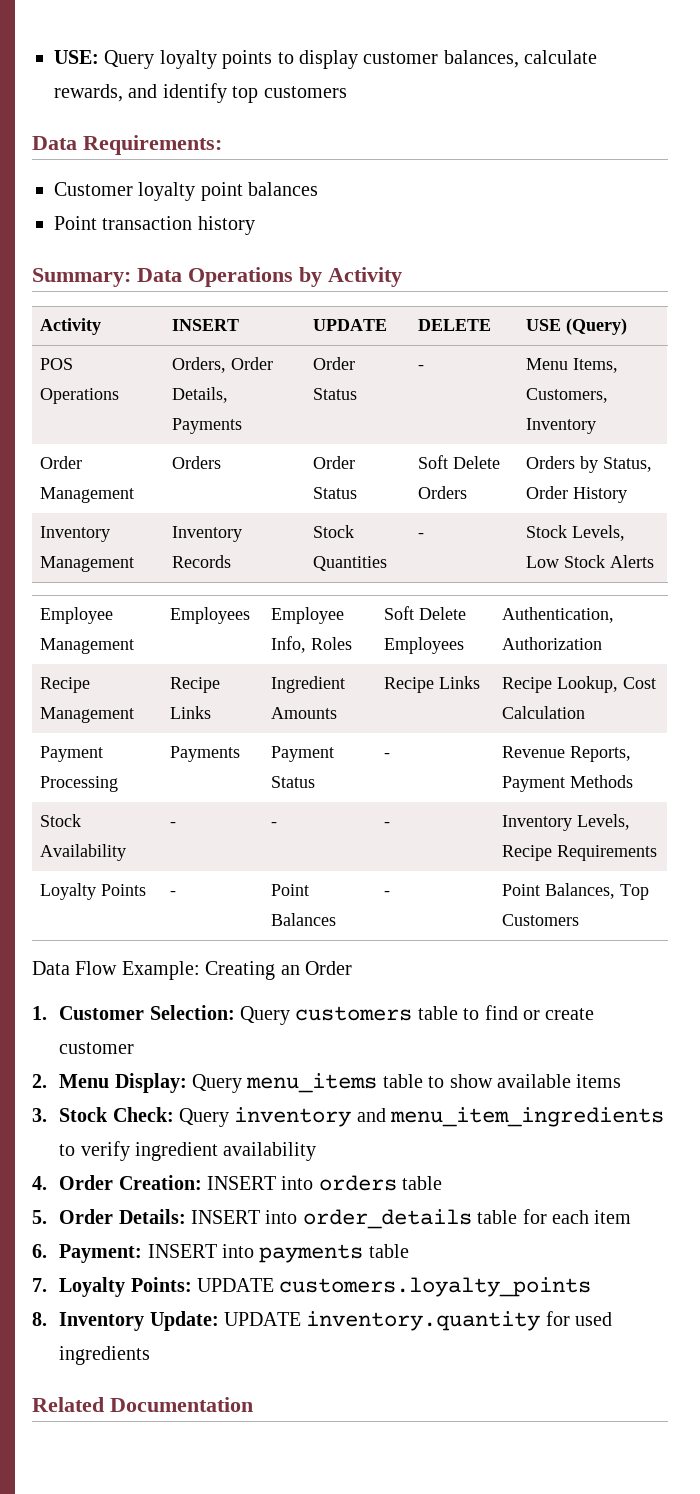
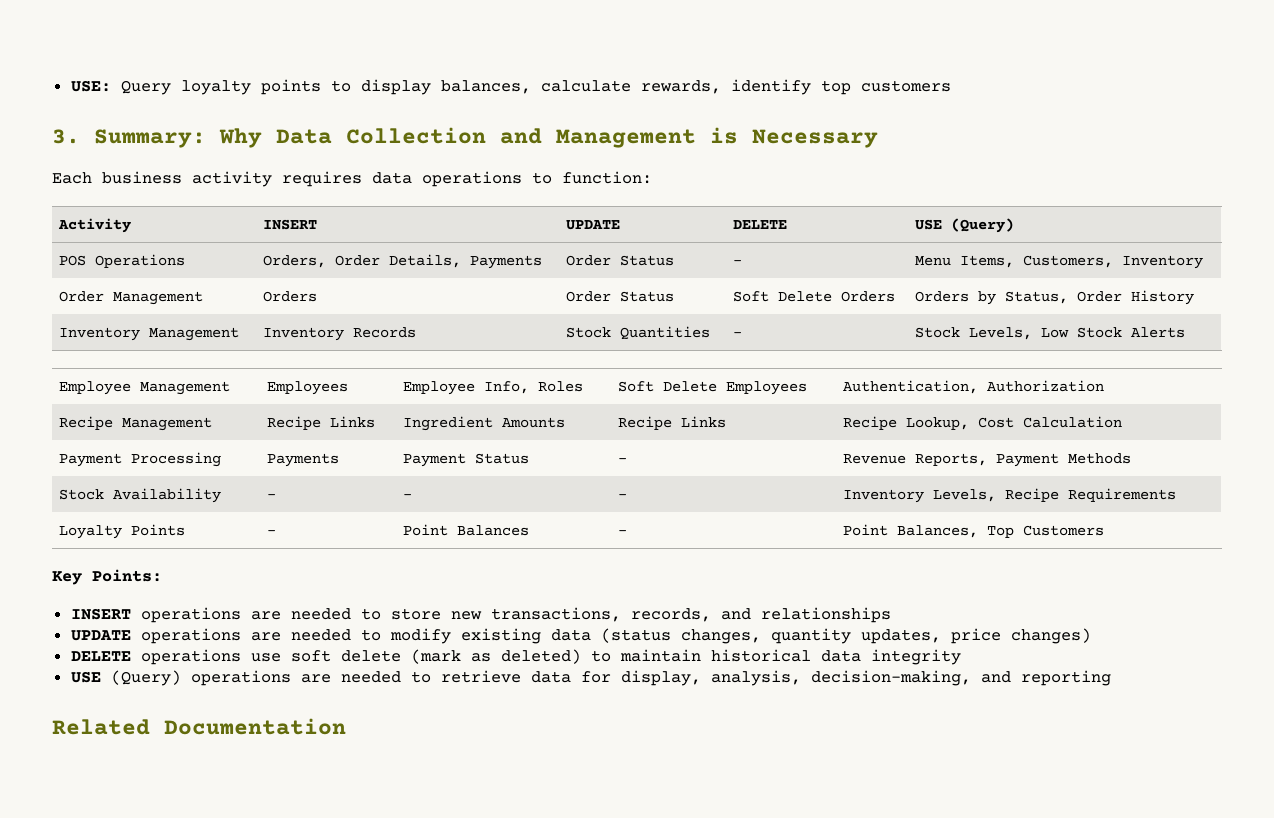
[363,52,439,64] customer -> (431, 87) none
[128,84,158,98] and -> (721, 87) none
[32,135,222,155] [54,182,319,201] [54,216,255,235] [32,267,402,287] Data Requirements: // Customer loyalty point balances // Point transaction history // Summary: Data Operations by Activity -> [52,127,878,148] [52,171,652,187] 3. Summary: Why Data Collection and Management is Necessary // Each business activity requires data operations to function:
[32,961,352,980] [32,1005,595,1025] [59,1042,135,1054] [32,1073,622,1093] [32,1107,665,1127] [59,1141,317,1161] [32,1175,443,1191] [32,1209,632,1229] [32,1244,409,1263] [32,1277,592,1297] [32,1311,613,1331] [59,1346,151,1365] Data Flow Example: Creating an Order // 1. Customer Selection: Query customers table to find or create customer // 2. Menu Display: Query menu_items table to show available items // 3. Stock Check: Query inventory and menu_item_ingredients to verify ingredient availability // 4. Order Creation: INSERT into orders table // 5. Order Details: INSERT into order_details table for each item // 6. Payment: INSERT into payments table // 7. Loyalty Points: UPDATE customers.loyalty_points // 8. Inventory Update: UPDATE inventory.quantity for used ingredients -> [52,569,162,585] [70,607,891,623] [70,628,1091,644] [70,649,961,665] [70,670,1111,686] Key Points: // INSERT operations are needed to store new transactions, records, and relationships // UPDATE operations are needed to modify existing data (status changes, quantity updates, price changes) // DELETE operations use soft delete (mark as deleted) to maintain historical data integrity // USE (Query) operations are needed to retrieve data for display, analysis, decision-making, and reporting

